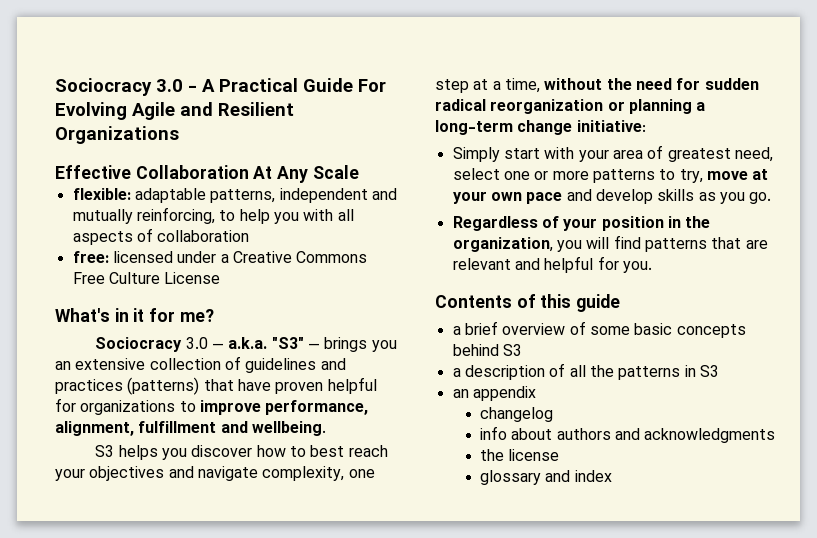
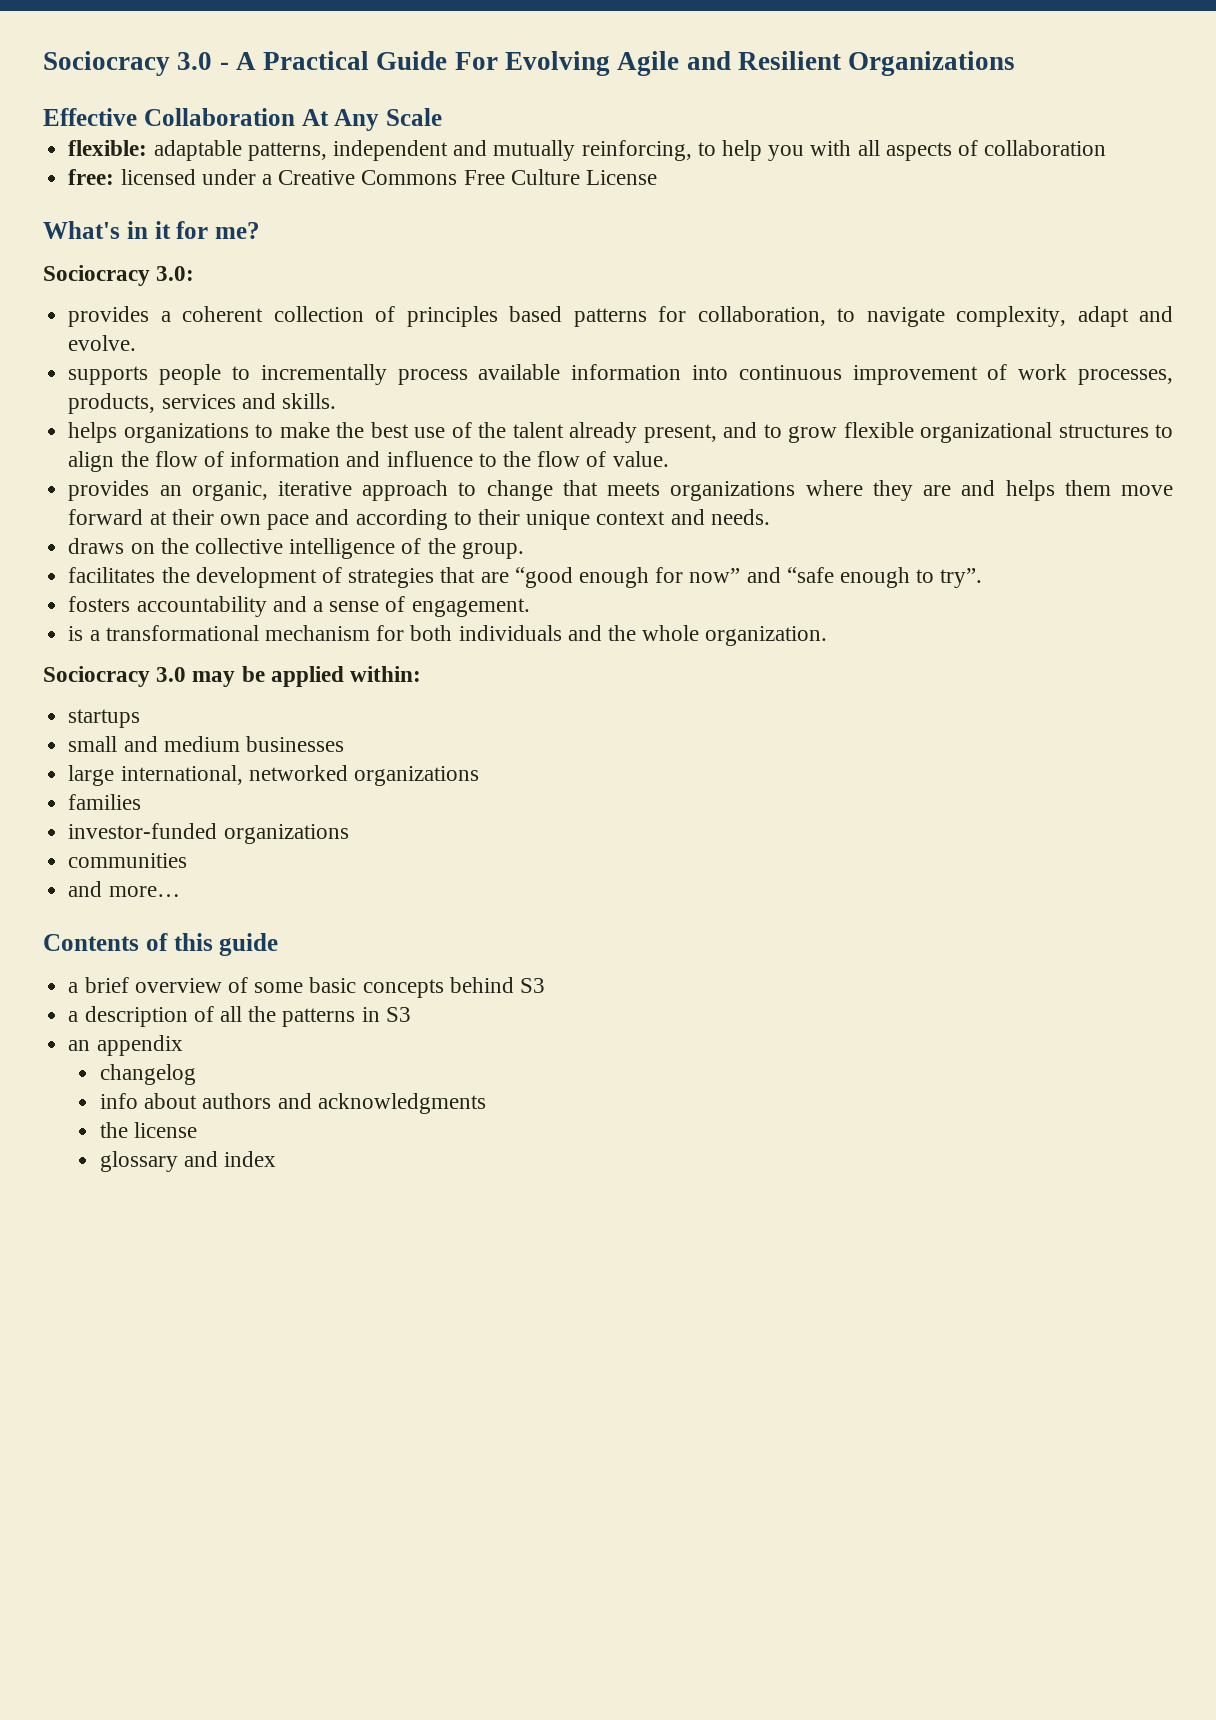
[185,337,397,352] [55,356,346,373] [55,377,377,395] [55,398,369,415] [55,421,326,436] [95,445,388,460] [55,466,375,481] [435,78,759,93] [435,99,706,114] [435,120,646,135] [452,145,773,162] [452,168,769,183] [452,189,772,204] [452,216,711,231] [452,235,768,252] [452,256,652,273] 3.0 — a.k.a. "S3" — brings you an extensive collection of guidelines and practices (patterns) that have proven helpful for organizations to improve performance, alignment, fulfillment and wellbeing. // S3 helps you discover how to best reach your objectives and navigate complexity, one step at a time, without the need for sudden radical reorganization or planning a long-term change initiative: // Simply start with your area of greatest need, select one or more patterns to try, move at your own pace and develop skills as you go. // Regardless of your position in the organization, you will find patterns that are relevant and helpful for you. -> [156,266,195,281] [68,306,1173,327] [68,335,137,351] [68,364,1174,385] [68,393,336,414] [68,422,1174,443] [68,451,669,472] [68,480,1174,501] [68,509,770,530] [68,538,524,559] [68,567,983,588] [68,596,530,617] [68,625,828,646] [43,666,422,687] [68,709,141,728] [68,736,344,752] [68,765,479,786] [68,794,142,810] [68,823,349,844] [68,853,188,868] [68,881,180,897] 3.0: // provides a coherent collection of principles based patterns for collaboration, to navigate complexity, adapt and evolve. // supports people to incrementally process available information into continuous improvement of work processes, products, services and skills. // helps organizations to make the best use of the talent already present, and to grow flexible organizational structures to align the flow of information and influence to the flow of value. // provides an organic, iterative approach to change that meets organizations where they are and helps them move forward at their own pace and according to their unique context and needs. // draws on the collective intelligence of the group. // facilitates the development of strategies that are “good enough for now” and “safe enough to try”. // fosters accountability and a sense of engagement. // is a transformational mechanism for both individuals and the whole organization. // Sociocracy 3.0 may be applied within: // startups // small and medium businesses // large international, networked organizations // families // investor-funded organizations // communities // and more…

